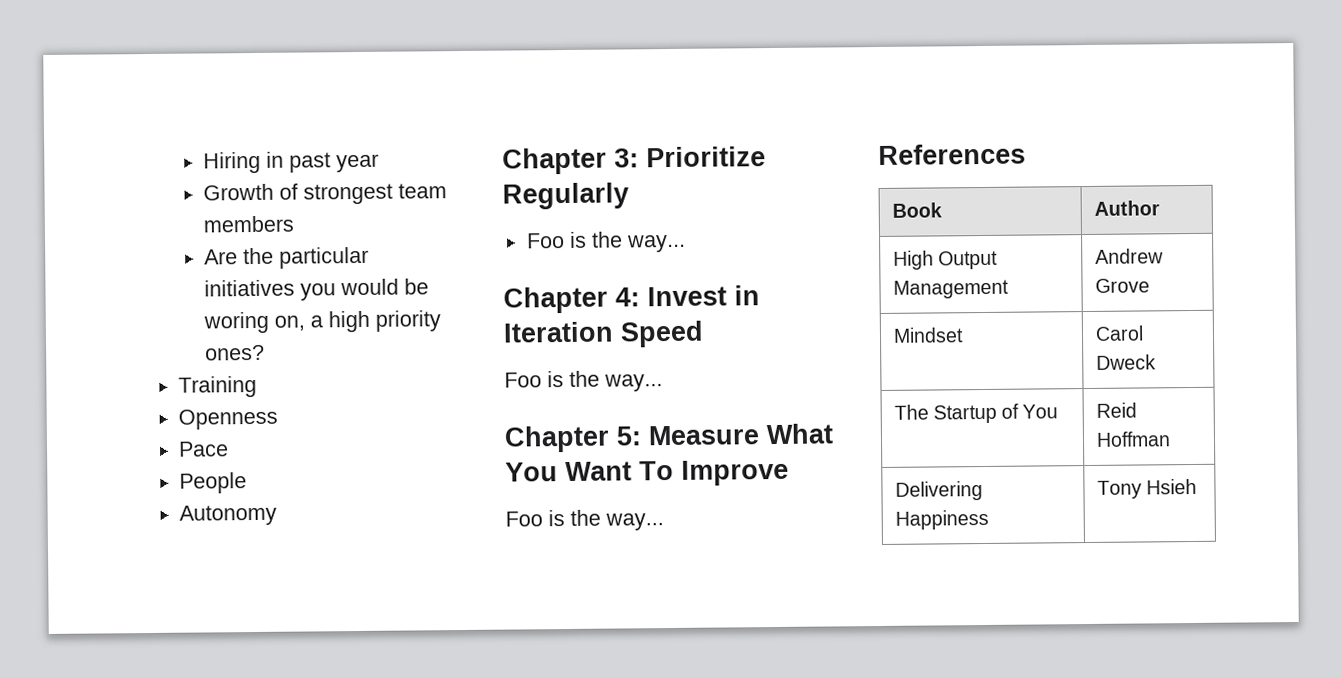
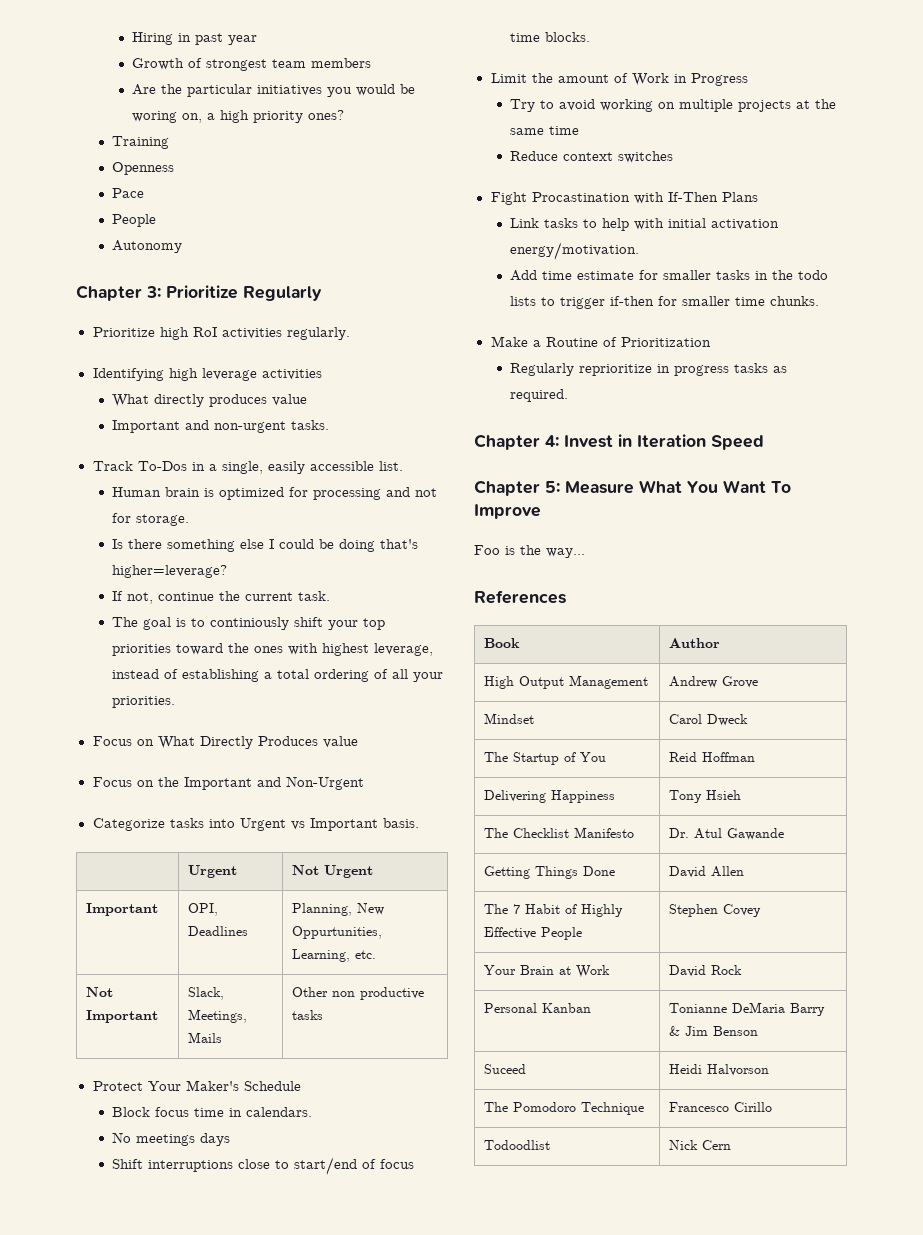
[525,231,686,253] Foo is the way... -> [92,327,350,340] [92,368,322,381] [112,394,308,407] [112,420,330,433] [92,461,403,474] [112,487,438,500] [112,513,190,526] [112,539,419,552] [112,565,228,578] [112,591,331,604] [112,617,386,630] [112,643,434,656] [112,669,444,682] [112,696,176,708] [92,736,358,749] [92,776,364,790] [92,818,419,831] [187,865,237,878] [291,865,373,878] [85,903,158,916] [187,903,218,916] [187,926,248,936] [291,903,384,916] [291,926,382,939] [291,949,376,962] [85,987,113,997] [85,1010,158,1023] [187,987,224,1000] [187,1009,247,1023] [187,1032,222,1043] [291,987,424,1000] [291,1010,323,1020] [92,1080,301,1091] [112,1107,313,1117] [112,1132,231,1146] [112,1157,415,1175] [510,32,591,42] [490,73,748,86] [510,99,837,112] [510,126,580,135] [510,151,674,163] [490,192,758,205] [510,218,780,231] [510,242,640,260] [510,270,829,281] [510,296,820,309] [490,336,711,347] [510,363,788,376] [510,389,569,402] Prioritize high RoI activities regularly. // Identifying high leverage activities // What directly produces value // Important and non-urgent tasks. // Track To-Dos in a single, easily accessible list. // Human brain is optimized for processing and not for storage. // Is there something else I could be doing that's higher=leverage? // If not, continue the current task. // The goal is to continiously shift your top priorities toward the ones with highest leverage, instead of establishing a total ordering of all your priorities. // Focus on What Directly Produces value // Focus on the Important and Non-Urgent // Categorize tasks into Urgent vs Important basis. // | Urgent | Not Urgent // Important | OPI, Deadlines | Planning, New Oppurtunities, Learning, etc. // Not Important | Slack, Meetings, Mails | Other non productive tasks // Protect Your Maker's Schedule // Block focus time in calendars. // No meetings days // Shift interruptions close to start/end of focus time blocks. // Limit the amount of Work in Progress // Try to avoid working on multiple projects at the same time // Reduce context switches // Fight Procastination with If-Then Plans // Link tasks to help with initial activation energy/motivation. // Add time estimate for smaller tasks in the todo lists to trigger if-then for smaller time chunks. // Make a Routine of Prioritization // Regularly reprioritize in progress tasks as required.
[504,370,663,392] // Foo is the way... -> (764, 442) none
(1197, 486) none -> [483,827,634,838] [668,828,784,840] [483,866,615,879] [668,866,744,878] [483,904,623,917] [483,927,582,940] [668,904,761,917] [483,965,610,978] [668,965,742,977] [483,1003,591,1013] [668,1002,825,1016] [668,1026,758,1036] [483,1064,526,1074] [668,1064,769,1076] [483,1102,644,1115] [668,1102,772,1112] [483,1140,550,1150] [668,1140,731,1150] // The Checklist Manifesto | Dr. Atul Gawande // Getting Things Done | David Allen // The 7 Habit of Highly Effective People | Stephen Covey // Your Brain at Work | David Rock // Personal Kanban | Tonianne DeMaria Barry & Jim Benson // Suceed | Heidi Halvorson // The Pomodoro Technique | Francesco Cirillo // Todoodlist | Nick Cern

